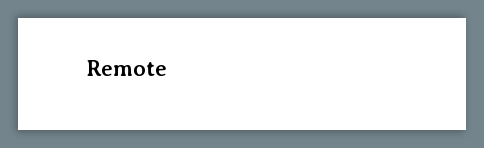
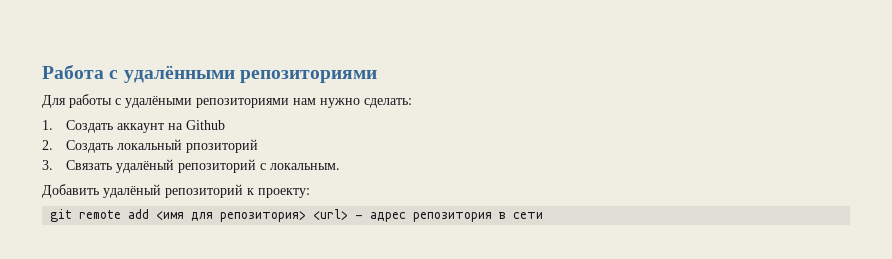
[87,60,167,76] Remote -> [42,65,377,83] [42,94,412,108] [42,120,225,133] [42,139,258,153] [42,159,340,173] [42,184,310,198] [50,209,544,222] Работа с удалёнными репозиториями // Для работы с удалёными репозиториями нам нужно сделать: // 1. Создать аккаунт на Github // 2. Создать локальный рпозиторий // 3. Связать удалёный репозиторий с локальным. // Добавить удалёный репозиторий к проекту: // git remote add <имя для репозитория> <url> - адрес репозитория в сети

